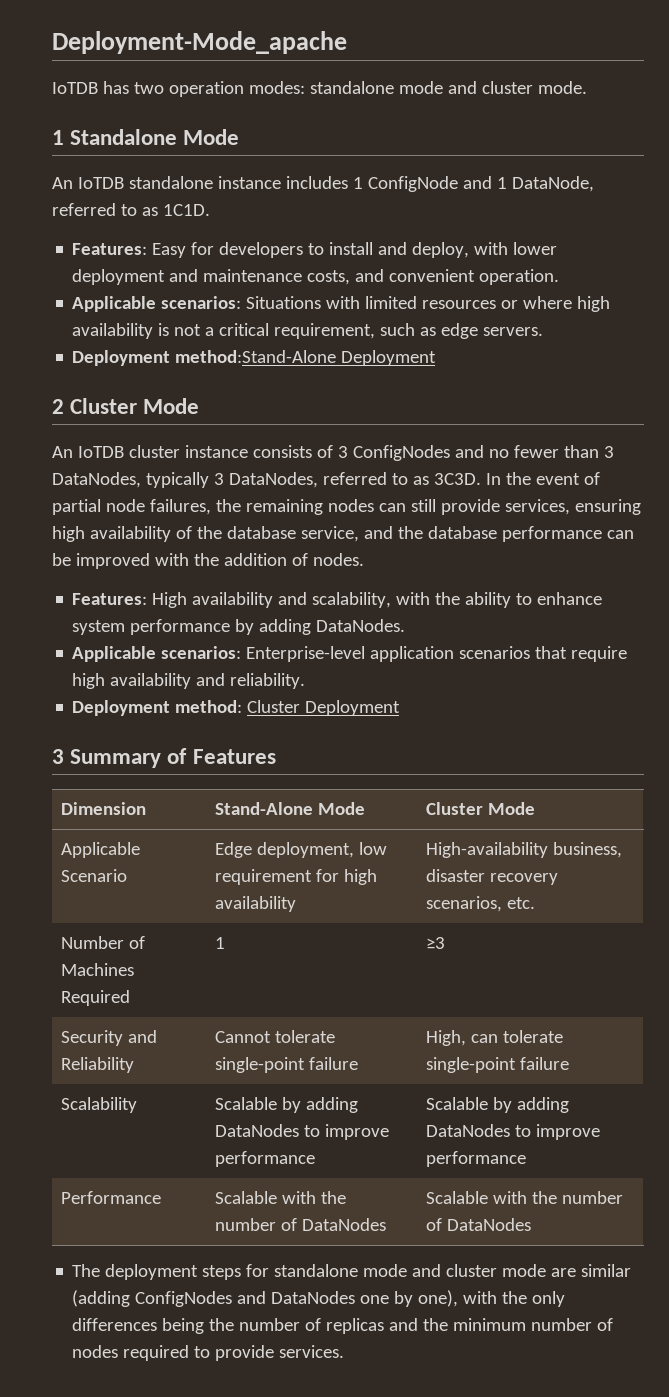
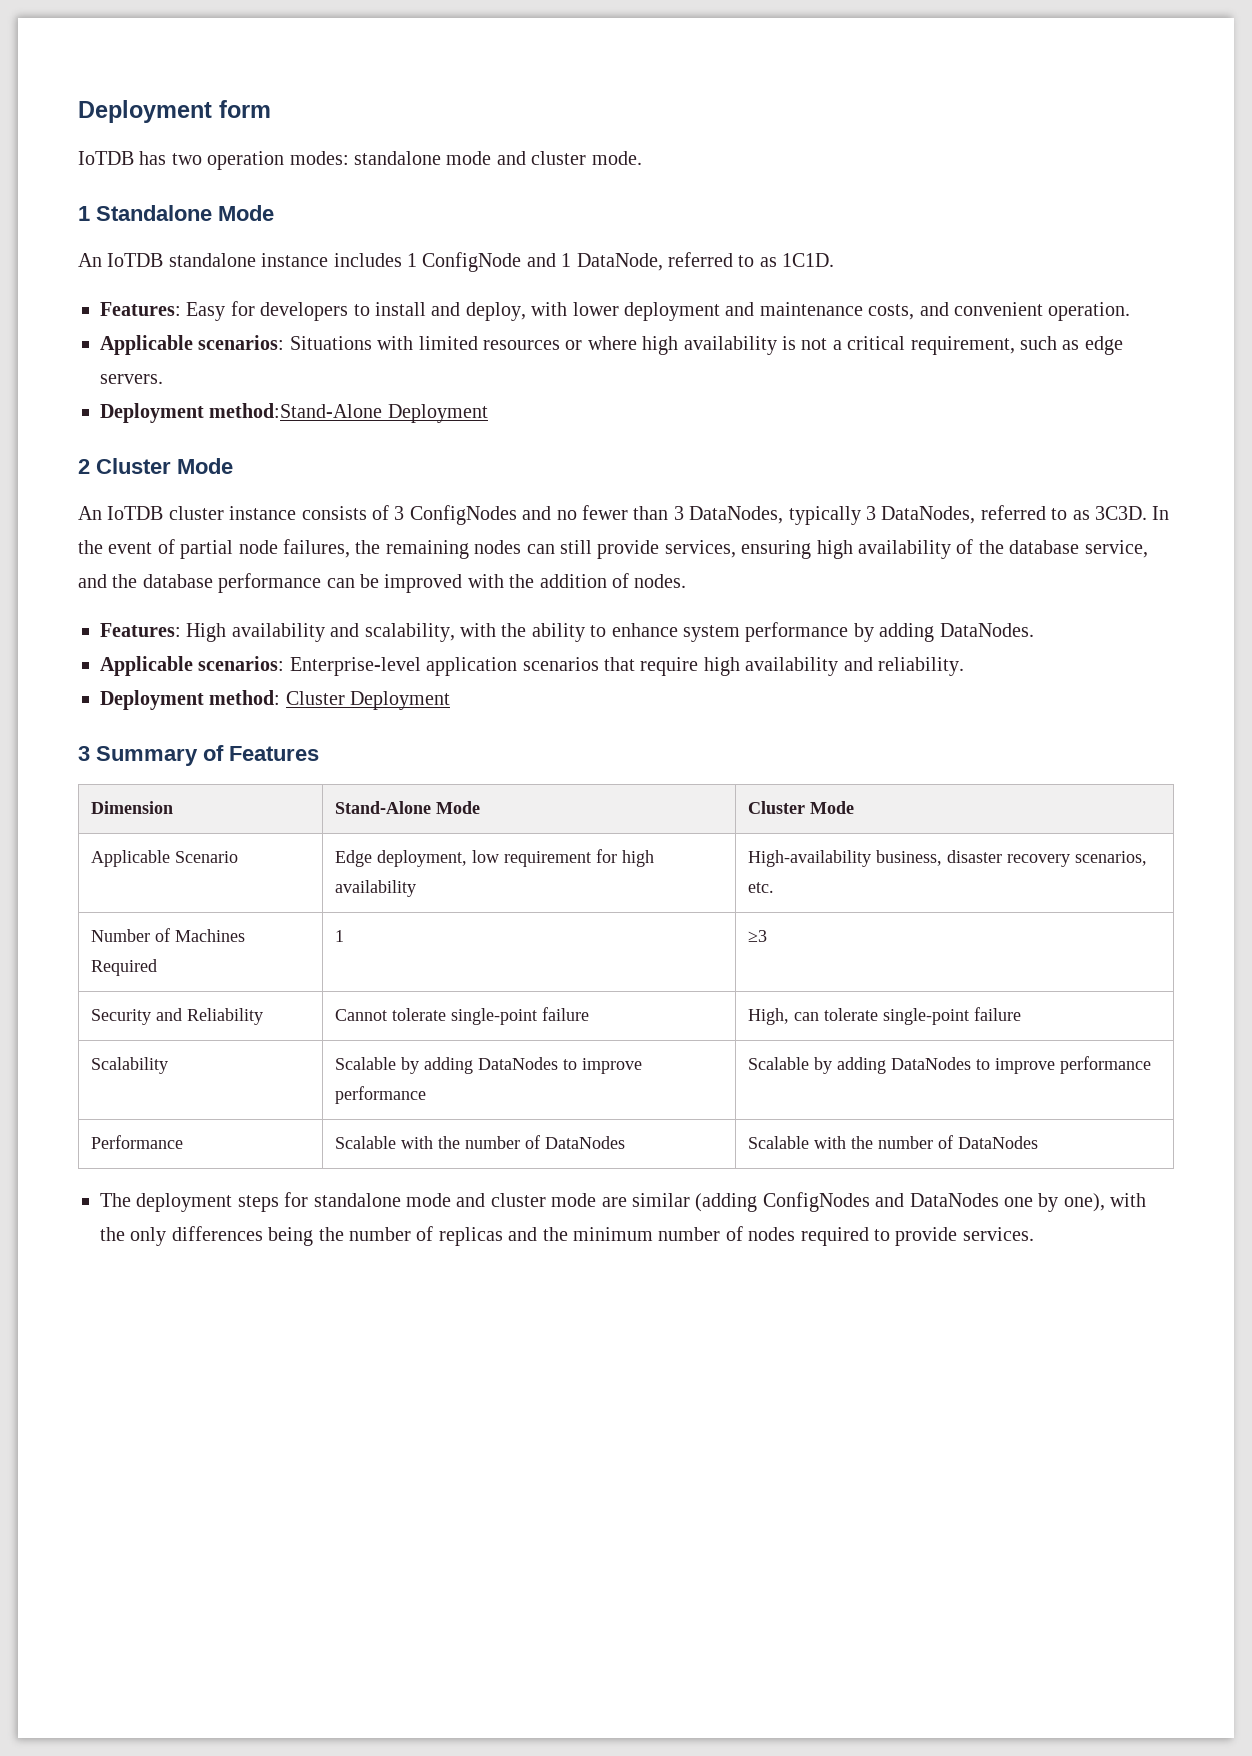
[52,31,347,54] Deployment-Mode_apache -> [78,100,271,123] Deployment form

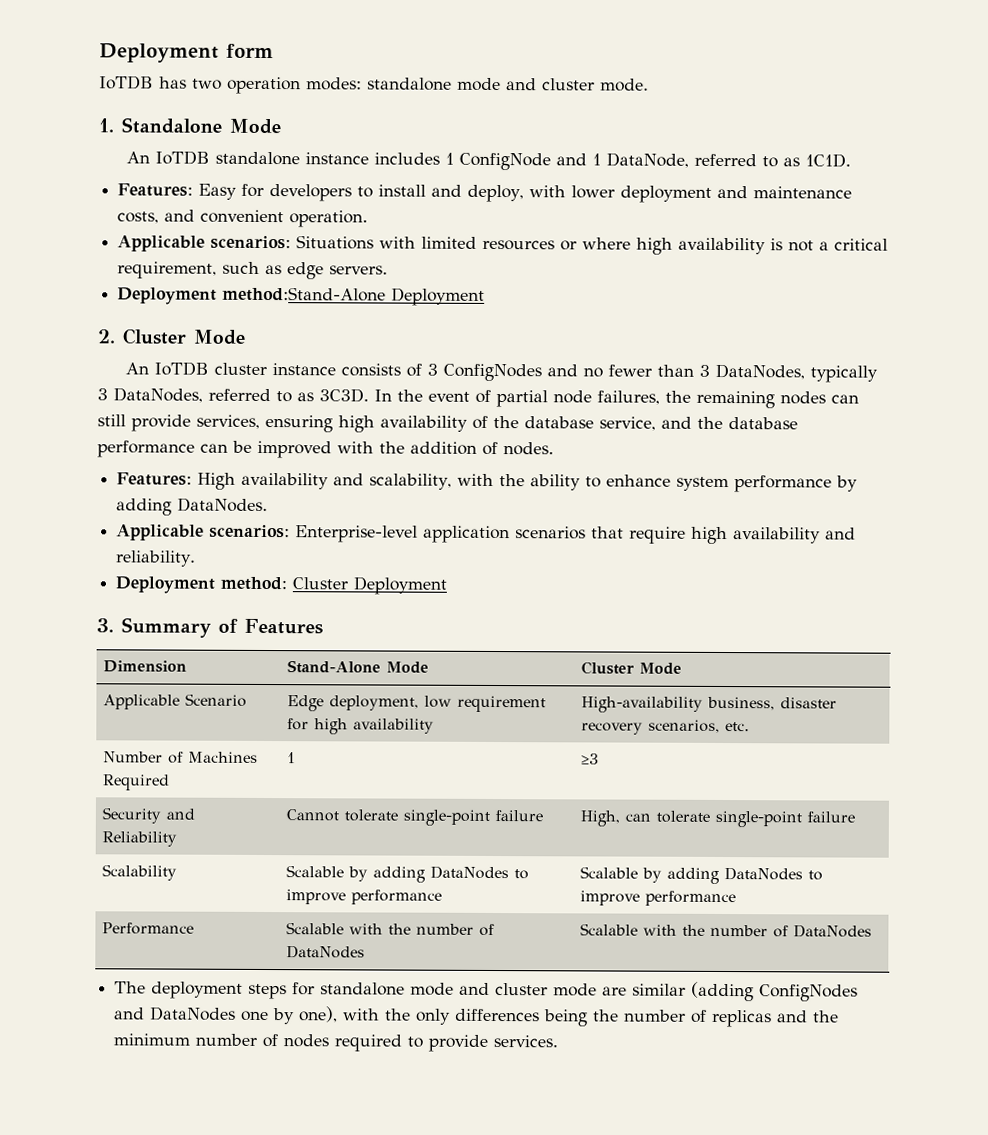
[78,206,90,221] 1 -> [98,118,114,133] 1.
[78,459,90,474] 2 -> [97,329,116,344] 2.
[78,746,90,761] 3 -> [96,618,114,633] 3.

